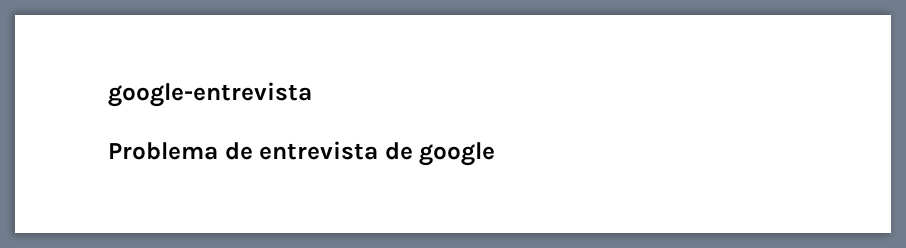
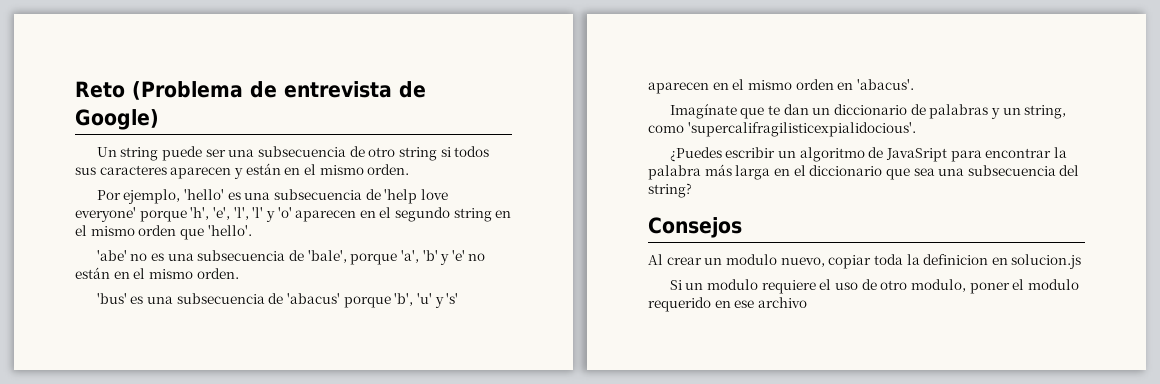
[108,82,312,107] [108,142,218,160] google-entrevista // Problema -> [75,81,243,100] Reto (Problema
[419,142,496,166] google -> [75,109,159,130] [96,146,490,161] [75,163,410,179] [96,189,448,204] [75,207,512,222] [75,225,252,240] [96,250,486,265] [75,267,239,279] [96,293,459,308] [648,79,914,94] [669,104,1067,119] [648,122,916,137] [669,147,1067,162] [648,164,1080,180] [648,183,692,198] [648,217,742,238] [648,254,1082,269] [669,279,1079,294] [648,297,807,312] Google) // Un string puede ser una subsecuencia de otro string si todos sus caracteres aparecen y están en el mismo orden. // Por ejemplo, 'hello' es una subsecuencia de 'help love everyone' porque 'h', 'e', 'l', 'l' y 'o' aparecen en el segundo string en el mismo orden que 'hello'. // 'abe' no es una subsecuencia de 'bale', porque 'a', 'b' y 'e' no están en el mismo orden. // 'bus' es una subsecuencia de 'abacus' porque 'b', 'u' y 's' aparecen en el mismo orden en 'abacus'. // Imagínate que te dan un diccionario de palabras y un string, como 'supercalifragilisticexpialidocious'. // ¿Puedes escribir un algoritmo de JavaSript para encontrar la palabra más larga en el diccionario que sea una subsecuencia del string? // Consejos // Al crear un modulo nuevo, copiar toda la definicion en solucion.js // Si un modulo requiere el uso de otro modulo, poner el modulo requerido en ese archivo

